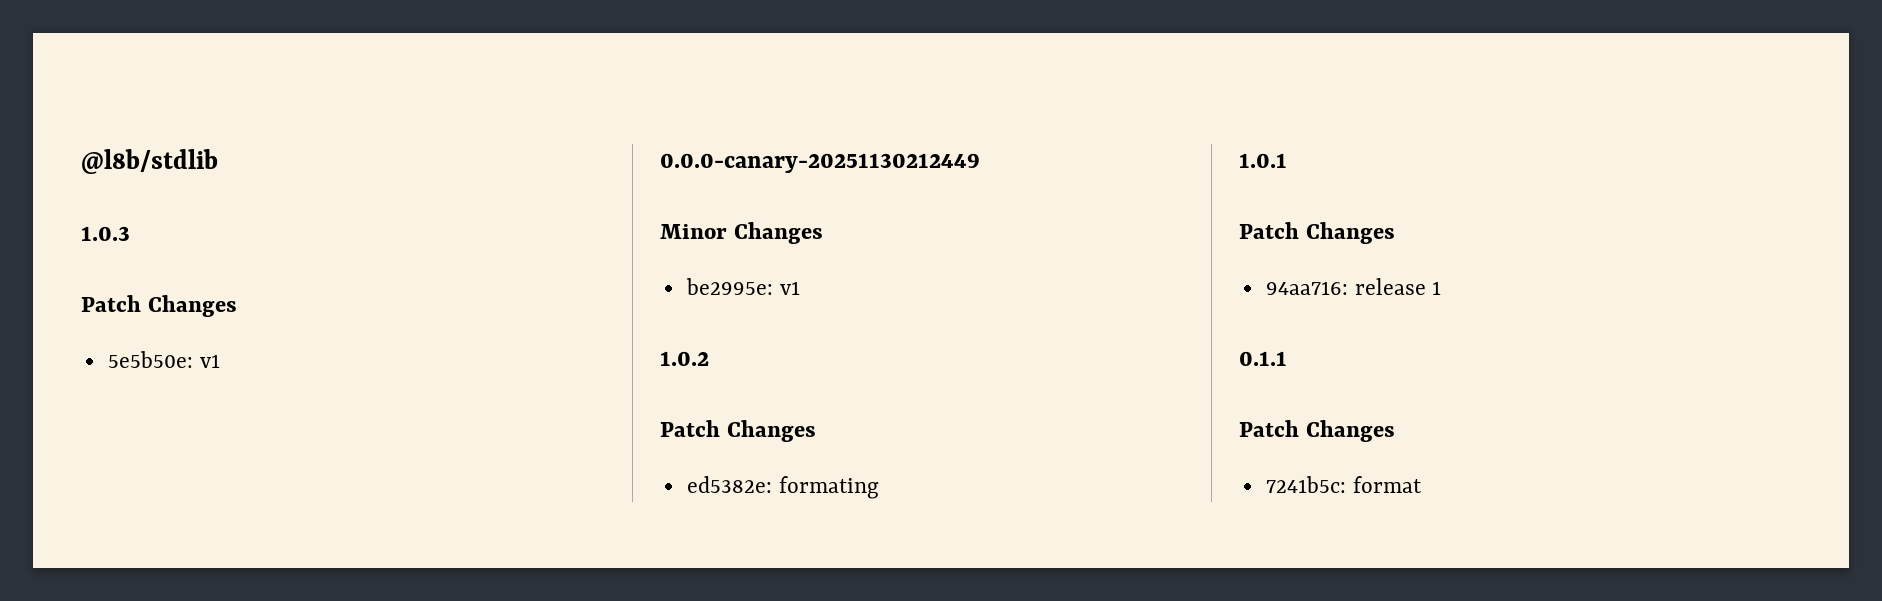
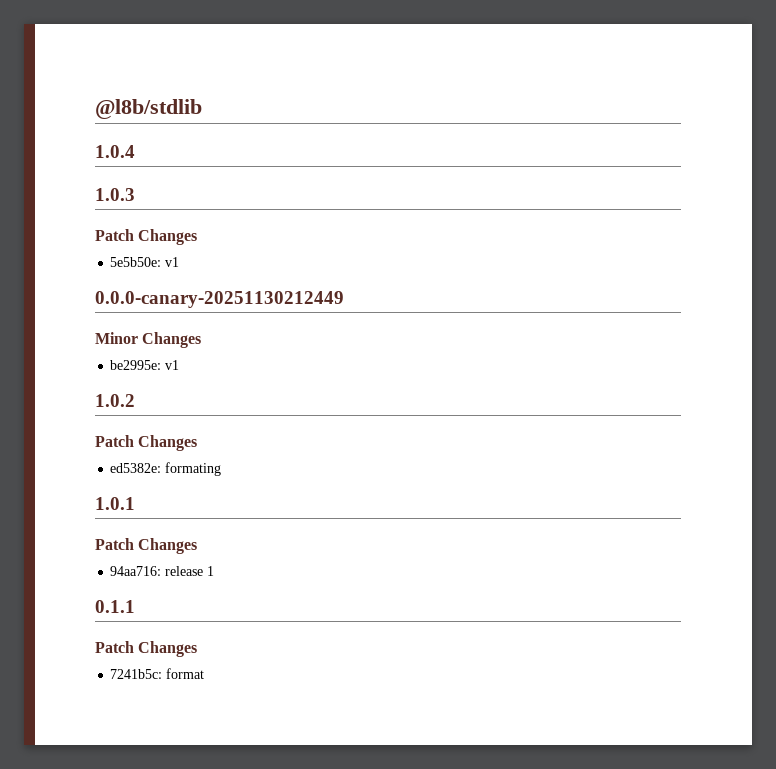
(218, 161) none -> [95,145,135,158] // 1.0.4

